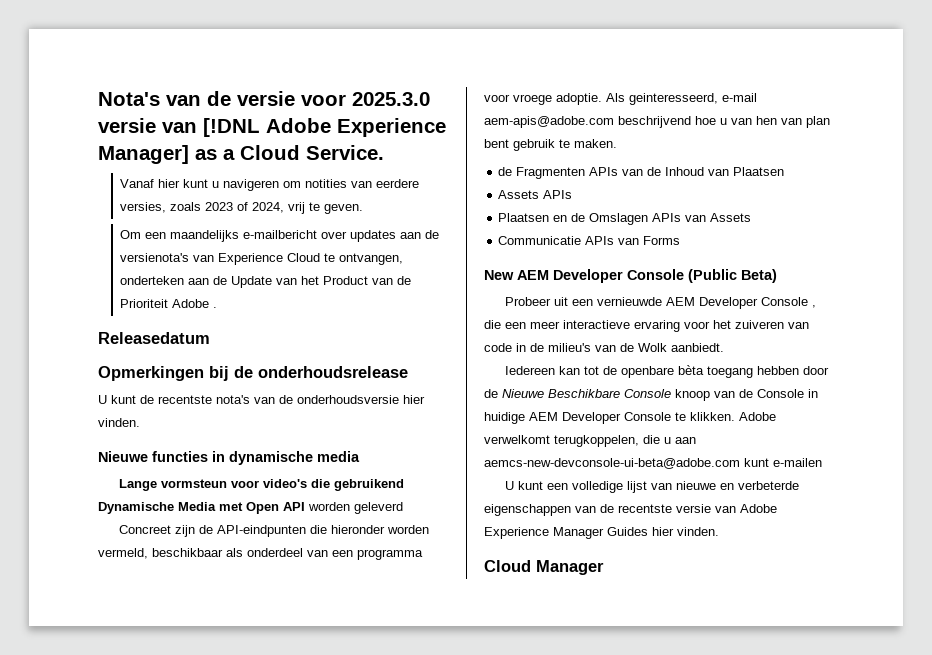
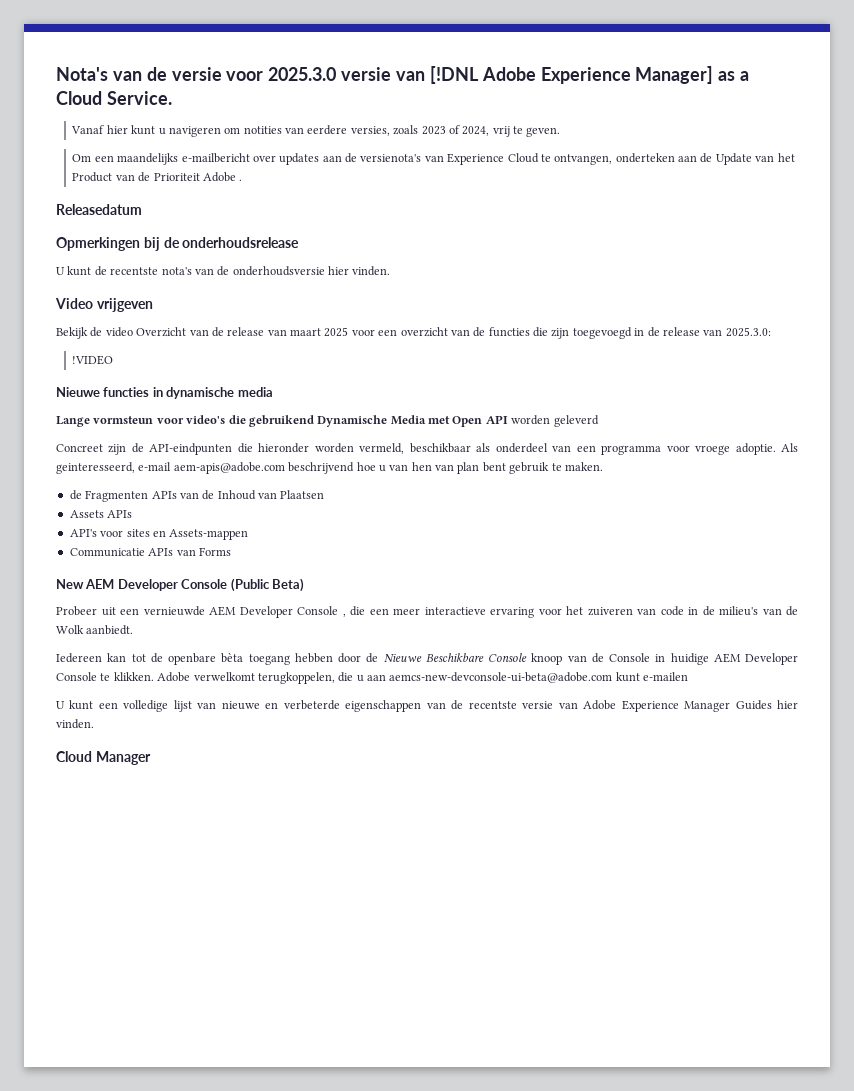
(140, 422) none -> [55,298,153,312] [56,327,771,339] [72,355,114,365] // Video vrijgeven // Bekijk de video Overzicht van de release van maart 2025 voor een overzicht van de functies die zijn toegevoegd in de release van 2025.3.0: // !VIDEO
[498,213,752,225] Plaatsen en de Omslagen APIs van Assets -> [69,529,249,540] API's voor sites en Assets-mappen

